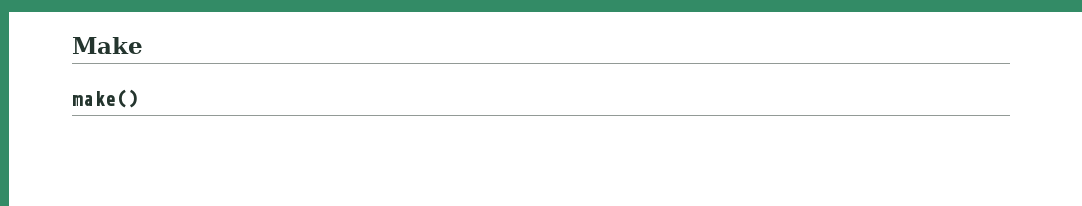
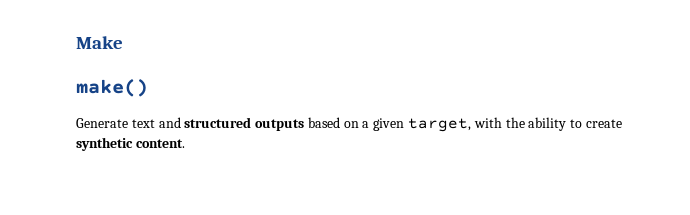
(138, 98) none -> [76,117,622,132] [76,137,185,151] // Generate text and structured outputs based on a given target, with the ability to create synthetic content.

